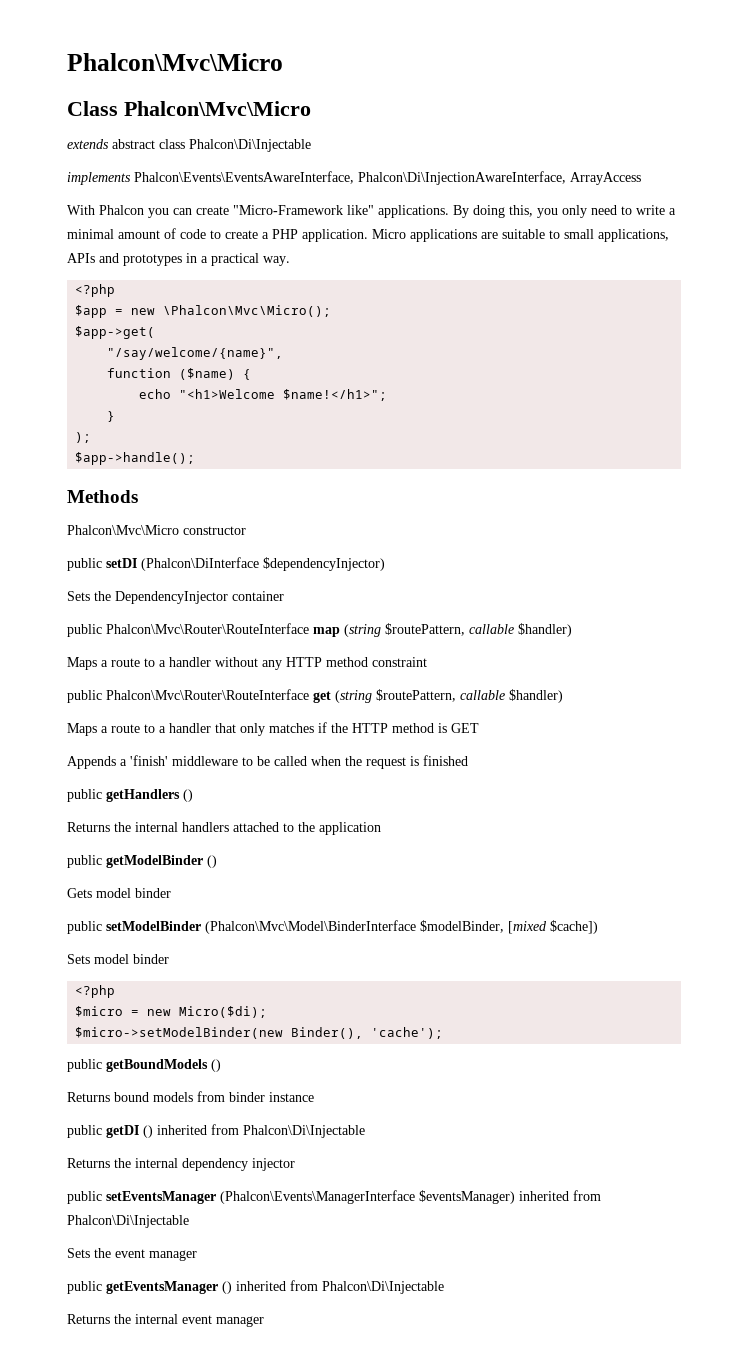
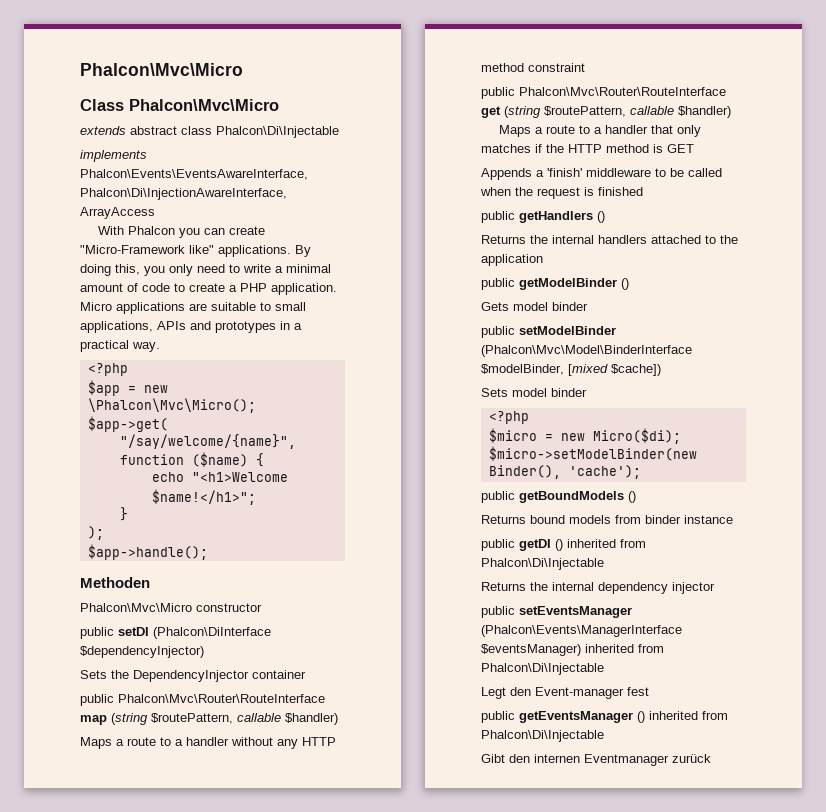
[67,490,138,503] Methods -> [80,577,150,588] Methoden
[67,1248,197,1261] Sets the event manager -> [481,687,649,699] Legt den Event-manager fest
[67,1314,264,1327] Returns the internal event manager -> [481,754,711,766] Gibt den internen Eventmanager zurück

